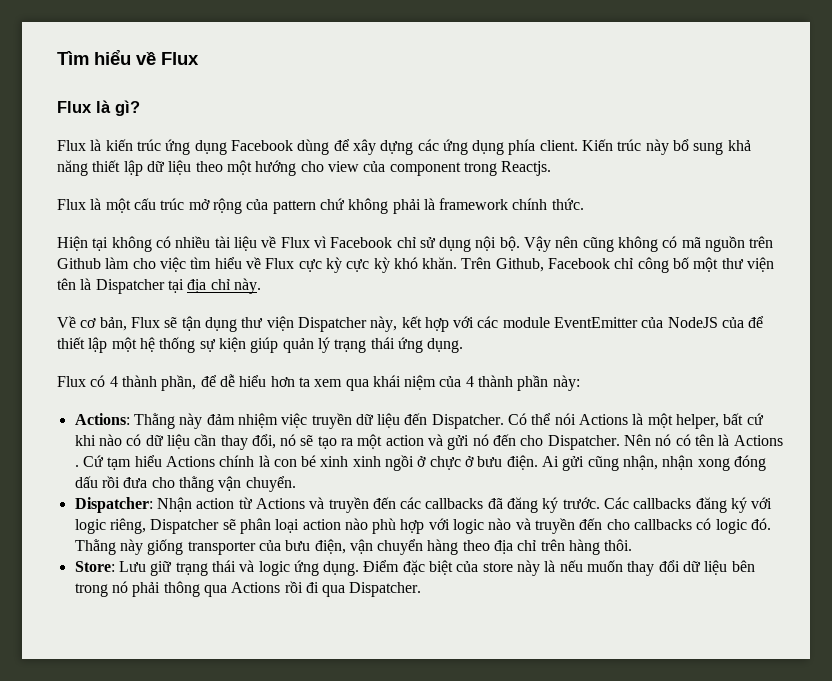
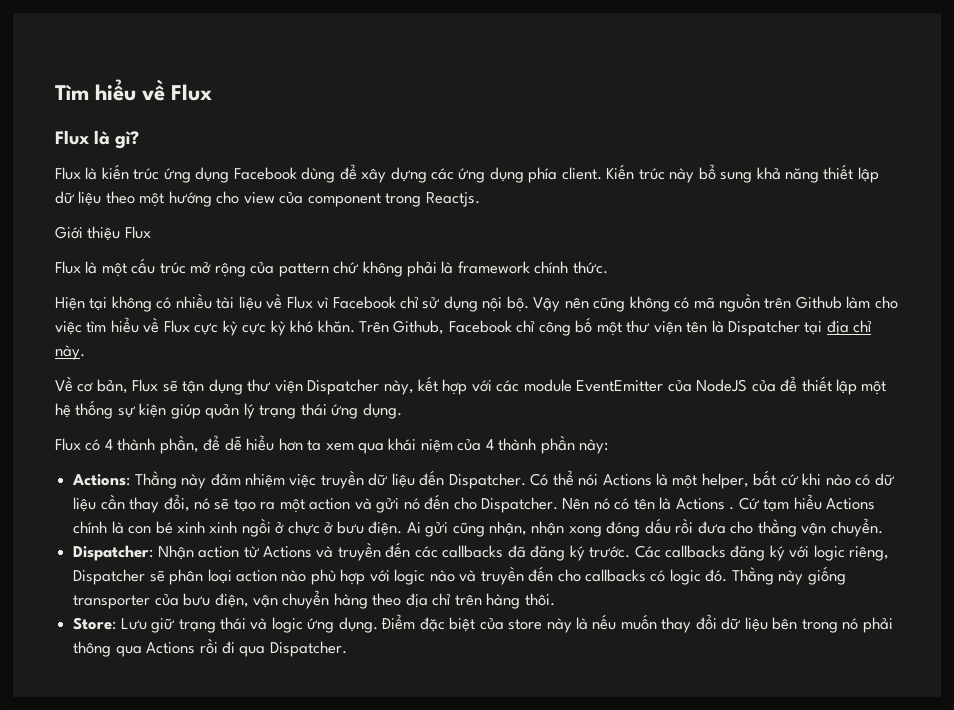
(552, 168) none -> [55,226,151,241] // Giới thiệu Flux

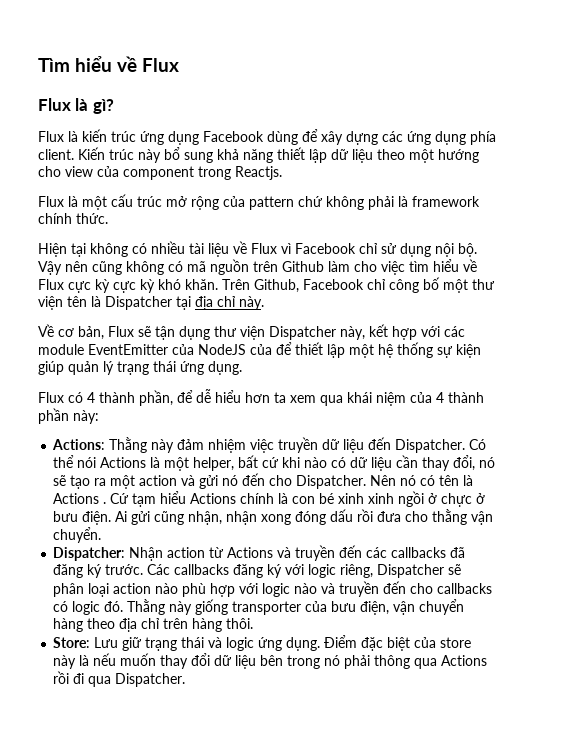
[55,226,151,241] // Giới thiệu Flux -> (282, 173) none

